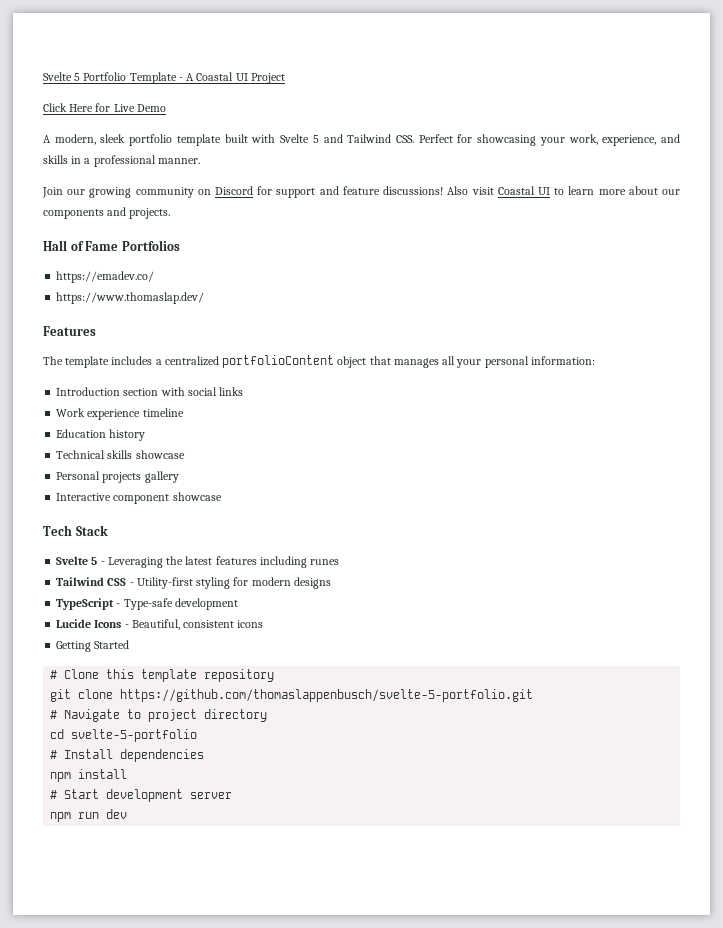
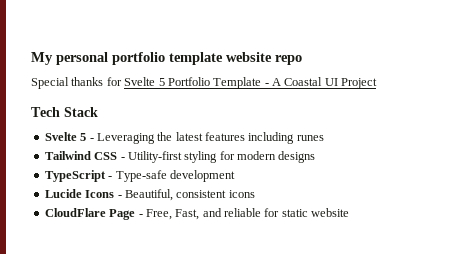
(43, 76) none -> [31,52,302,65] [31,77,122,89] My personal portfolio template website repo // Special thanks for
[43,103,166,112] [43,134,680,146] [43,155,200,167] [42,186,681,198] [43,207,171,219] [43,240,180,251] [56,271,155,283] [56,292,205,304] [43,326,96,336] [43,355,595,368] [56,387,244,396] [56,408,184,420] [56,429,146,441] [56,450,185,459] [56,471,179,483] [56,492,222,504] // Click Here for Live Demo // A modern, sleek portfolio template built with Svelte 5 and Tailwind CSS. Perfect for showcasing your work, experience, and skills in a professional manner. // Join our growing community on Discord for support and feature discussions! Also visit Coastal UI to learn more about our components and projects. // Hall of Fame Portfolios // https://emadev.co/ // https://www.thomaslap.dev/ // Features // The template includes a centralized portfolioContent object that manages all your personal information: // Introduction section with social links // Work experience timeline // Education history // Technical skills showcase // Personal projects gallery // Interactive component showcase -> (378, 83) none
[56,640,130,652] [50,669,275,682] [50,689,534,702] [50,709,268,722] [50,729,198,742] [50,749,205,762] [50,769,128,782] [50,789,233,802] [50,809,128,822] Getting Started // # Clone this template repository // git clone https://github.com/thomaslappenbusch/svelte-5-portfolio.git // # Navigate to project directory // cd svelte-5-portfolio // # Install dependencies // npm install // # Start development server // npm run dev -> [44,208,350,220] CloudFlare Page - Free, Fast, and reliable for static website

